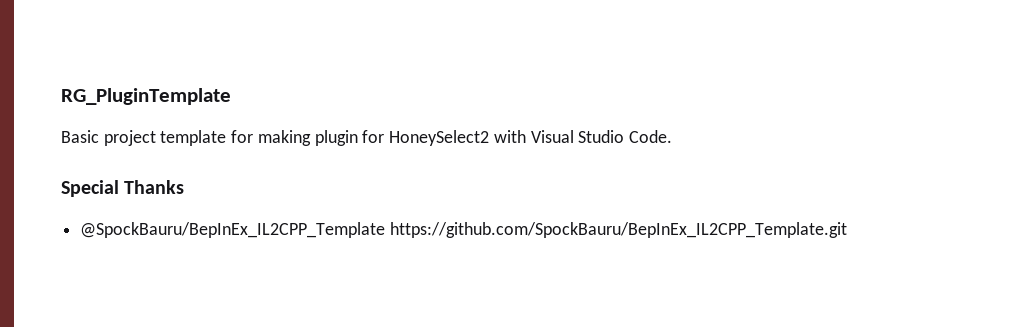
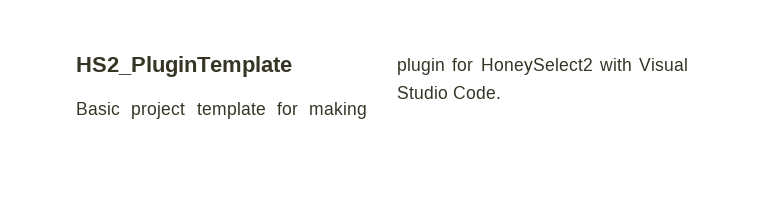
[61,88,231,105] RG_PluginTemplate -> [76,56,292,77] HS2_PluginTemplate
[61,180,185,197] [80,222,847,238] // Special Thanks // @SpockBauru/BepInEx_IL2CPP_Template https://github.com/SpockBauru/BepInEx_IL2CPP_Template.git -> (501, 92) none

